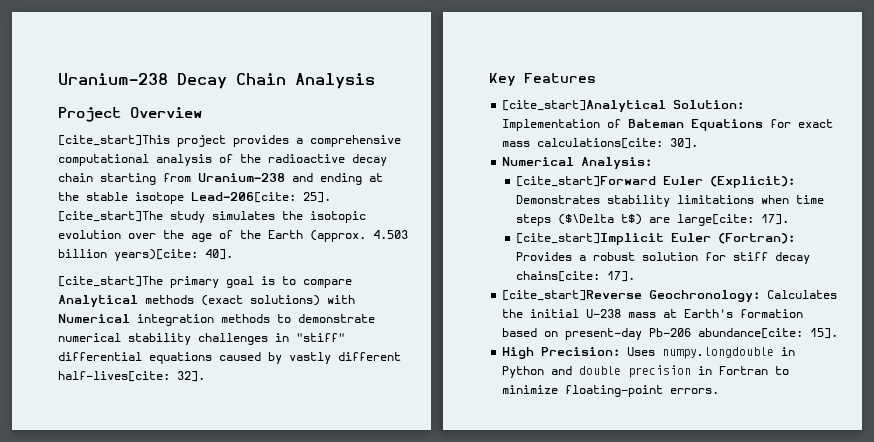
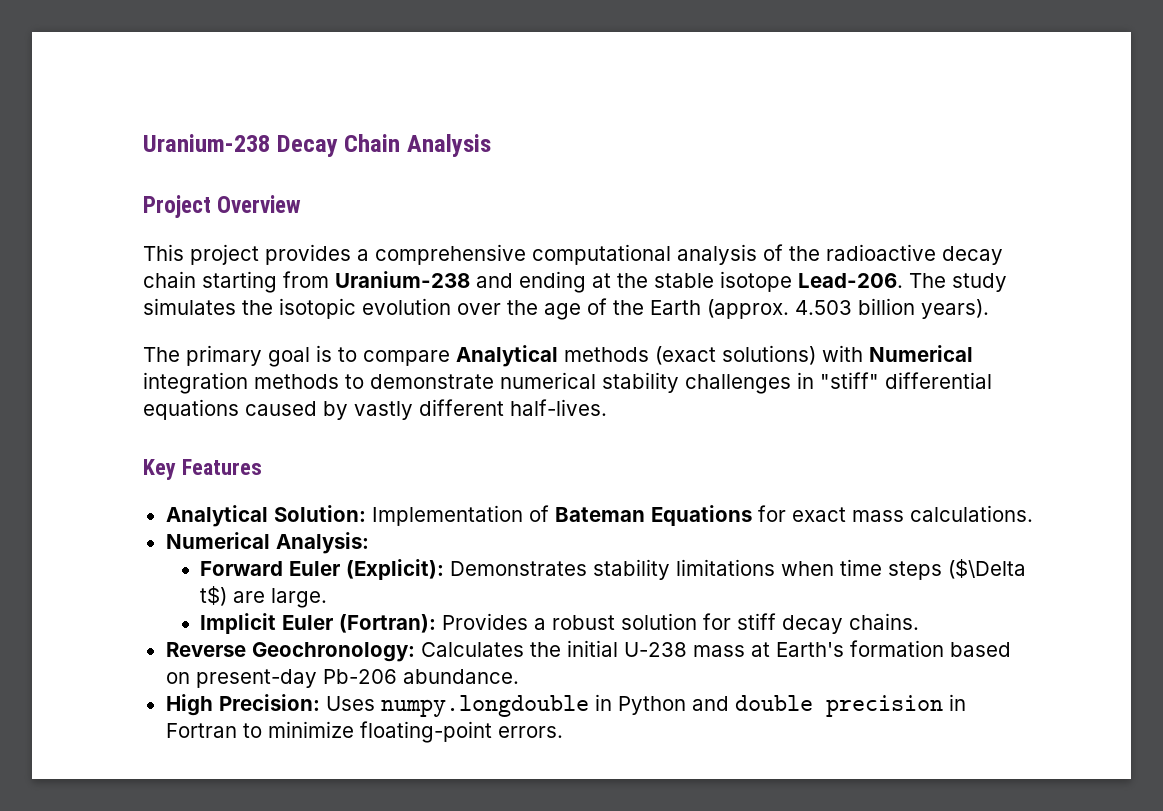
[58,135,170,146] [cite_start]This -> [143,244,184,261] This
[191,192,331,203] [58,211,163,222] Lead-206[cite: 25]. [cite_start]The -> [798,273,946,288] Lead-206. The
[114,249,233,261] [58,276,163,287] years)[cite: 40]. // [cite_start]The -> [921,299,989,319] [143,347,180,362] years). // The
[58,371,205,382] half-lives[cite: 32]. -> [510,399,607,416] half-lives.
[502,100,667,112] [cite_start]Analytical -> [165,505,268,527] Analytical
[537,138,699,149] calculations[cite: 30]. -> [909,505,1033,522] calculations.
[515,176,656,187] [cite_start]Forward -> [200,561,284,576] Forward
[676,214,789,226] [515,233,664,245] large[cite: 17]. // [cite_start]Implicit -> [271,588,328,608] [200,613,277,634] large. // Implicit
[515,271,635,282] [502,290,643,301] chains[cite: 17]. // [cite_start]Reverse -> [849,613,920,630] [165,642,246,657] chains. // Reverse
[698,328,839,339] abundance[cite: 15]. -> [402,669,519,684] abundance.

